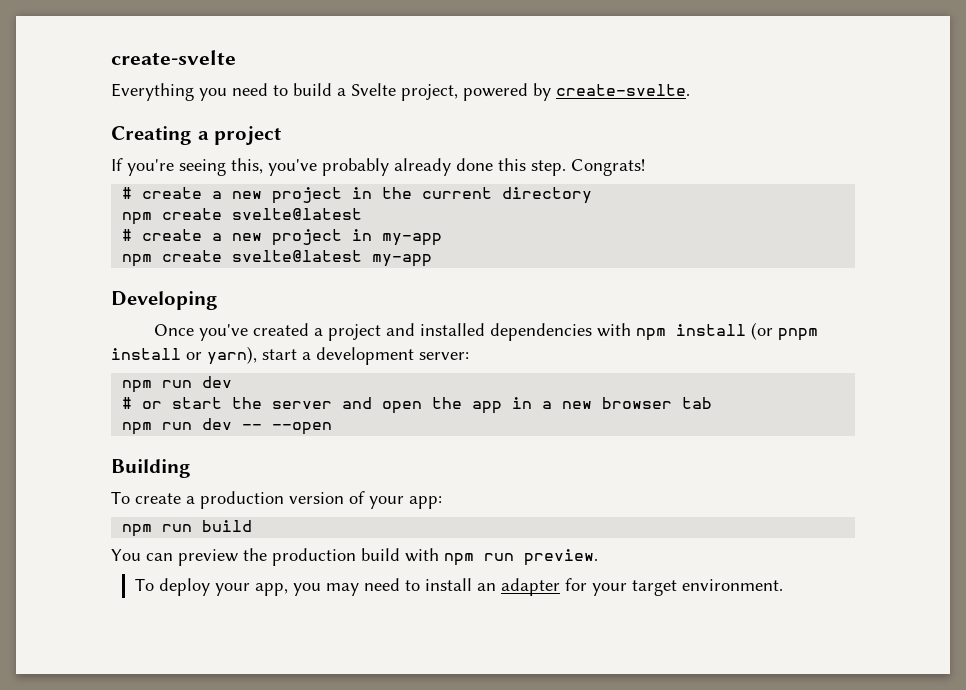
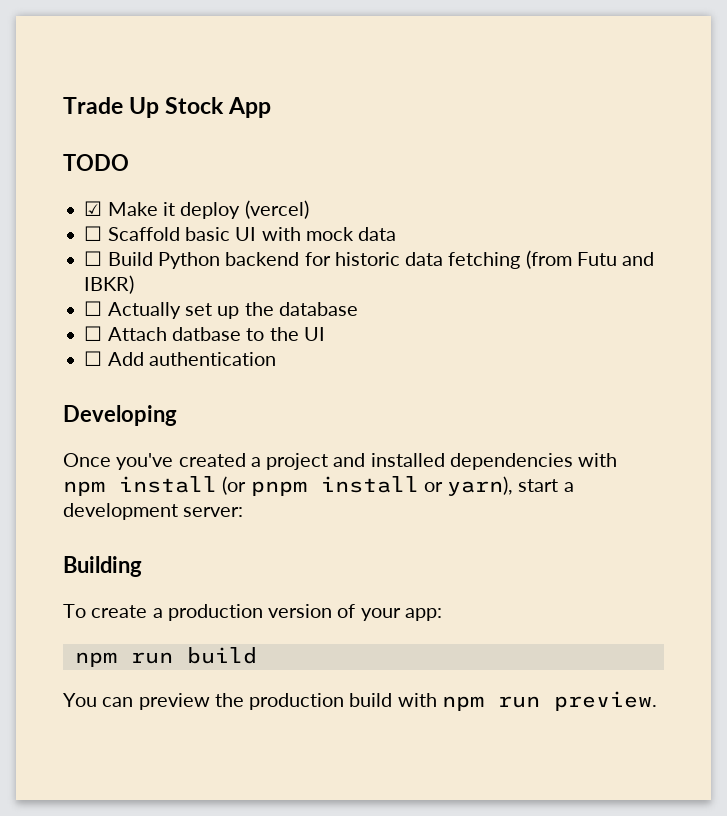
[111,50,236,65] [111,83,690,101] [111,126,282,145] [111,158,645,176] [122,187,593,204] [122,208,363,225] [122,229,443,246] [122,250,433,267] create-svelte // Everything you need to build a Svelte project, powered by create-svelte. // Creating a project // If you're seeing this, you've probably already done this step. Congrats! // # create a new project in the current directory // npm create svelte@latest // # create a new project in my-app // npm create svelte@latest my-app -> [63,97,272,118] [63,154,129,171] [84,200,309,219] [84,226,397,241] [84,250,655,269] [84,275,135,294] [84,301,358,319] [84,326,325,341] [84,351,276,366] Trade Up Stock App // TODO // ☑ Make it deploy (vercel) // ☐ Scaffold basic UI with mock data // ☐ Build Python backend for historic data fetching (from Futu and IBKR) // ☐ Actually set up the database // ☐ Attach datbase to the UI // ☐ Add authentication
[122,376,233,393] [122,397,713,414] [122,418,333,435] // npm run dev // # or start the server and open the app in a new browser tab // npm run dev -- --open -> (244, 512) none
[135,578,784,596] // To deploy your app, you may need to install an adapter for your target environment. -> (657, 701) none

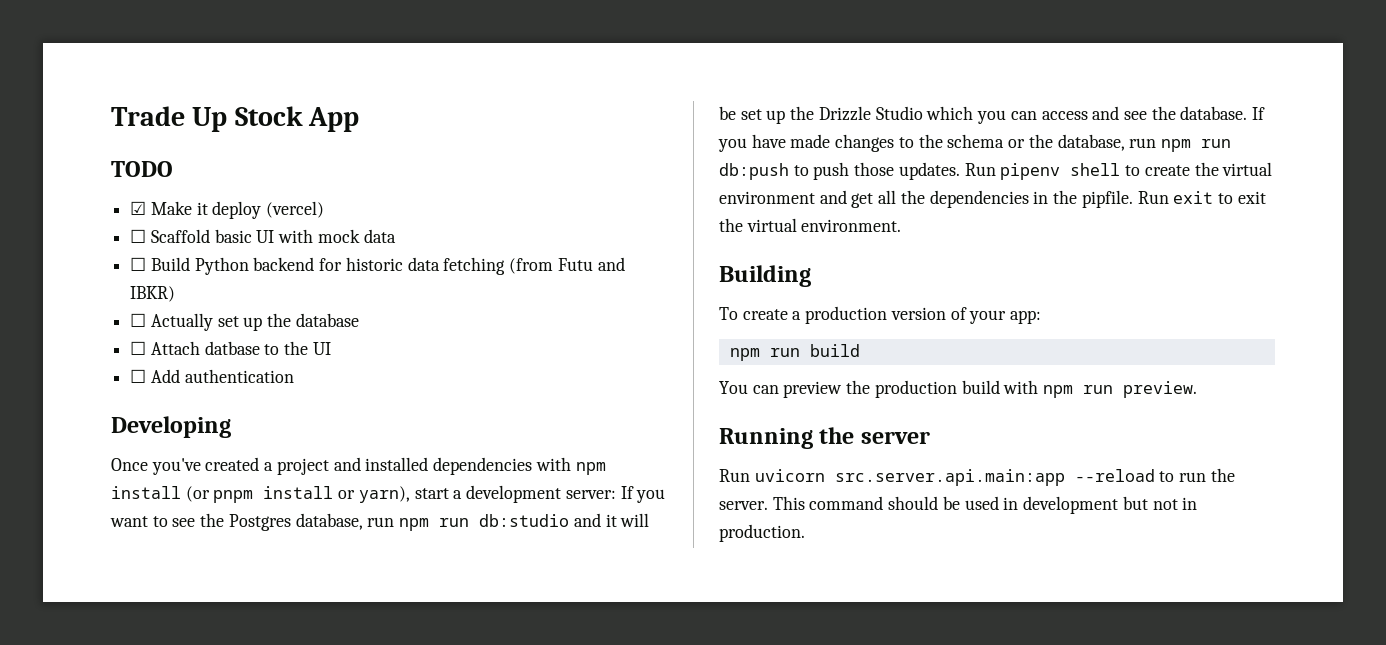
(244, 512) none -> [620,486,666,503] [110,513,650,531] [719,106,1266,124] [718,134,1231,152] [719,162,1273,180] [719,190,1266,208] [719,218,902,232] If you want to see the Postgres database, run npm run db:studio and it will be set up the Drizzle Studio which you can access and see the database. If you have made changes to the schema or the database, run npm run db:push to push those updates. Run pipenv shell to create the virtual environment and get all the dependencies in the pipfile. Run exit to exit the virtual environment.
(657, 701) none -> [719,427,930,449] [719,468,1235,486] [719,496,1198,514] [719,524,805,542] // Running the server // Run uvicorn src.server.api.main:app --reload to run the server. This command should be used in development but not in production.

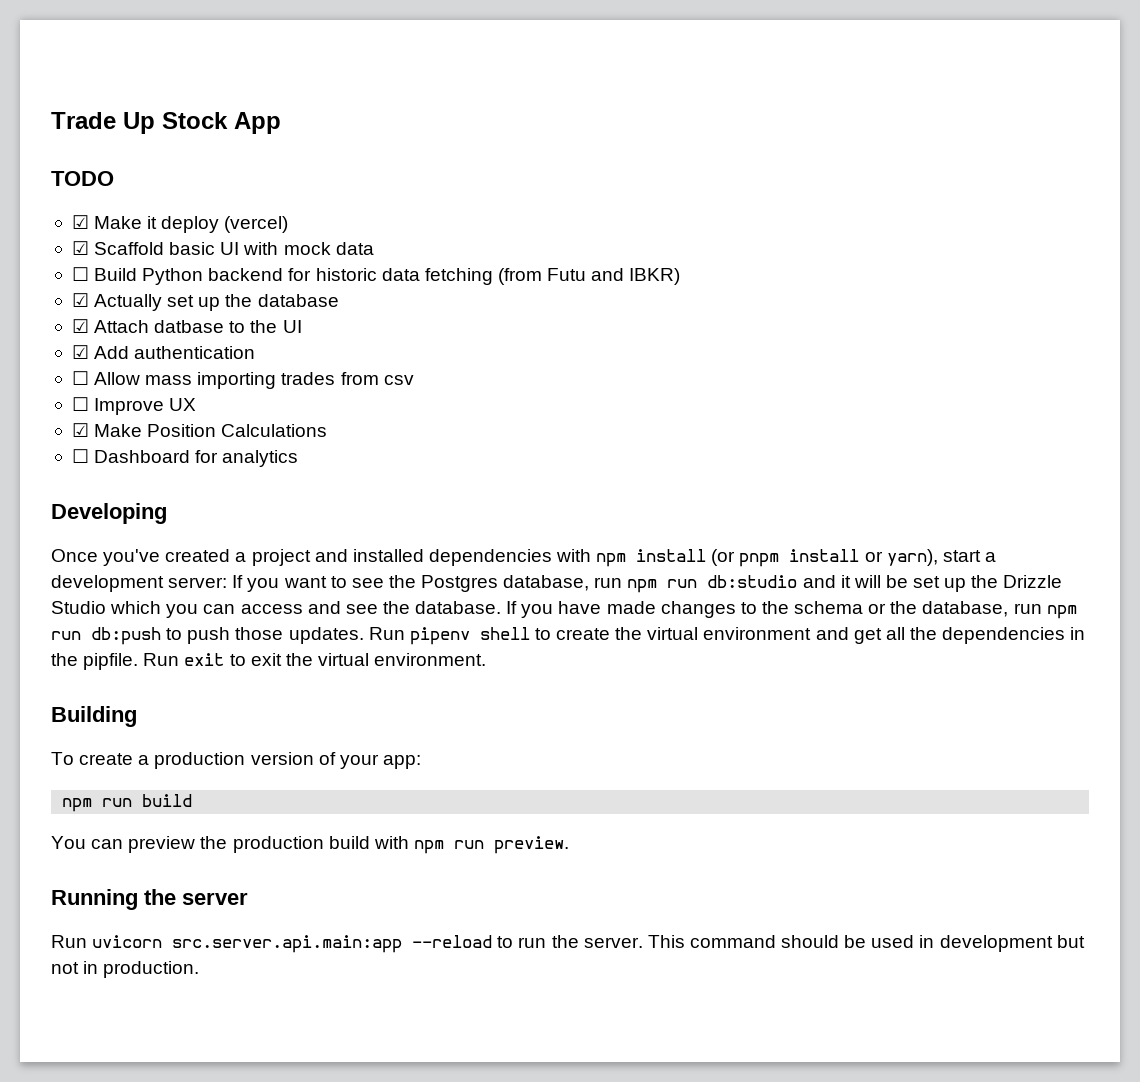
[130,229,147,243] ☐ -> [71,241,89,255] ☑
[130,313,147,327] ☐ -> [71,293,89,307] ☑
[130,341,147,355] ☐ -> [71,319,89,333] ☑
[130,369,147,383] ☐ -> [71,345,89,359] ☑
(294, 376) none -> [71,371,414,389] [71,397,197,415] [71,423,328,437] [71,449,299,467] // ☐ Allow mass importing trades from csv // ☐ Improve UX // ☑ Make Position Calculations // ☐ Dashboard for analytics

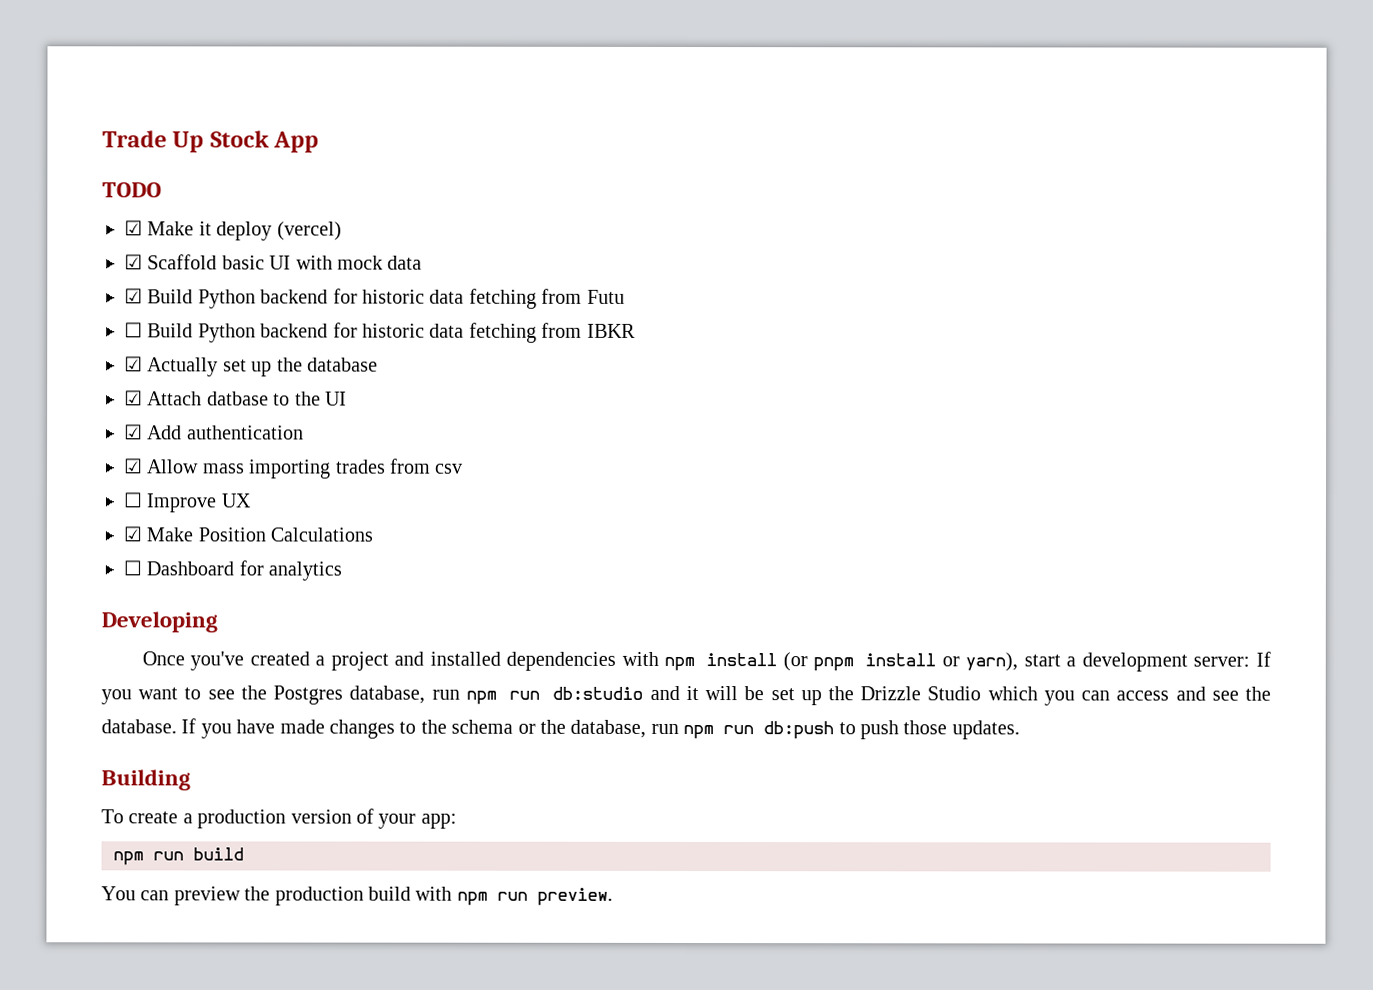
(374, 248) none -> [124,288,625,309] // ☑ Build Python backend for historic data fetching from Futu
[497,268,681,285] (from Futu and IBKR) -> [541,322,636,338] from IBKR
[71,371,89,385] ☐ -> [124,458,143,474] ☑
[368,627,1086,645] [51,653,487,670] Run pipenv shell to create the virtual environment and get all the dependencies in the pipfile. Run exit to exit the virtual environment. -> (1020, 730) none
[51,889,248,910] [51,935,1085,953] [51,961,200,978] // Running the server // Run uvicorn src.server.api.main:app --reload to run the server. This command should be used in development but not in production. -> (613, 896) none

